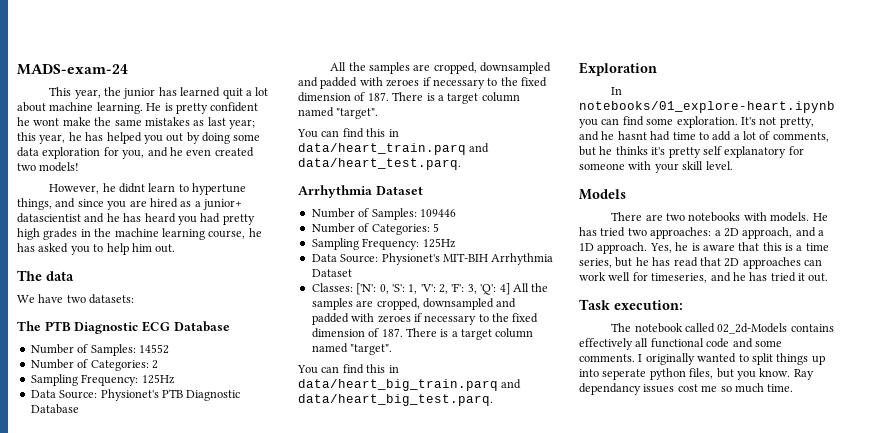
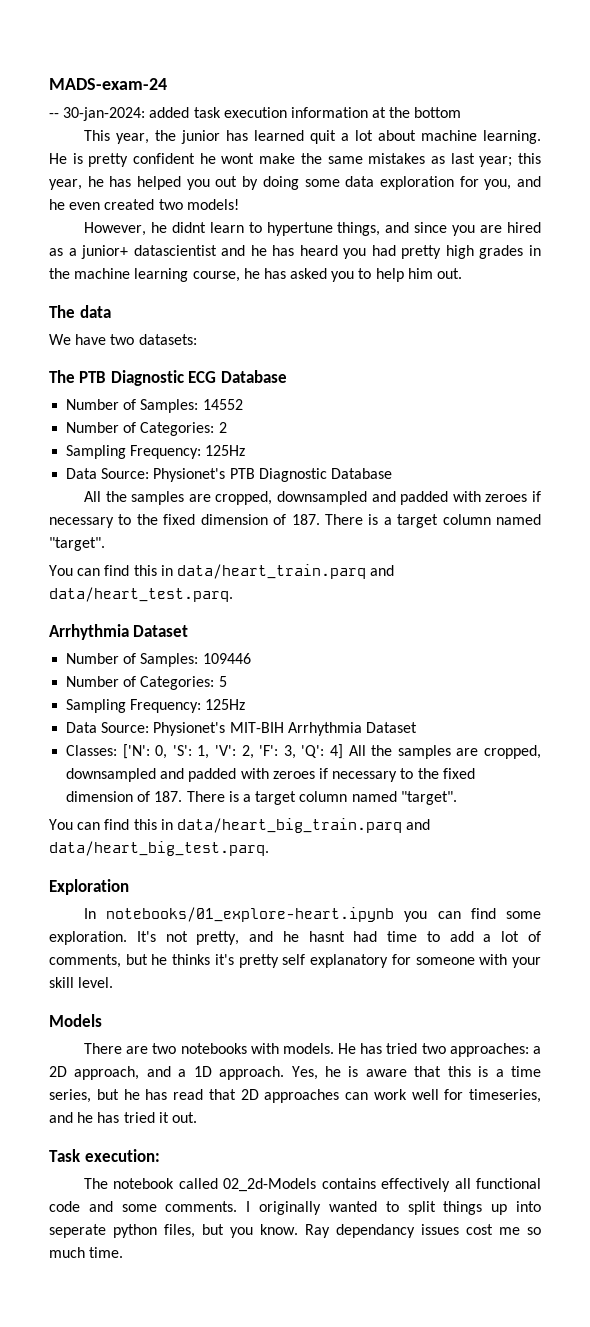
(128, 69) none -> [49,107,462,121] // -- 30-jan-2024: added task execution information at the bottom

